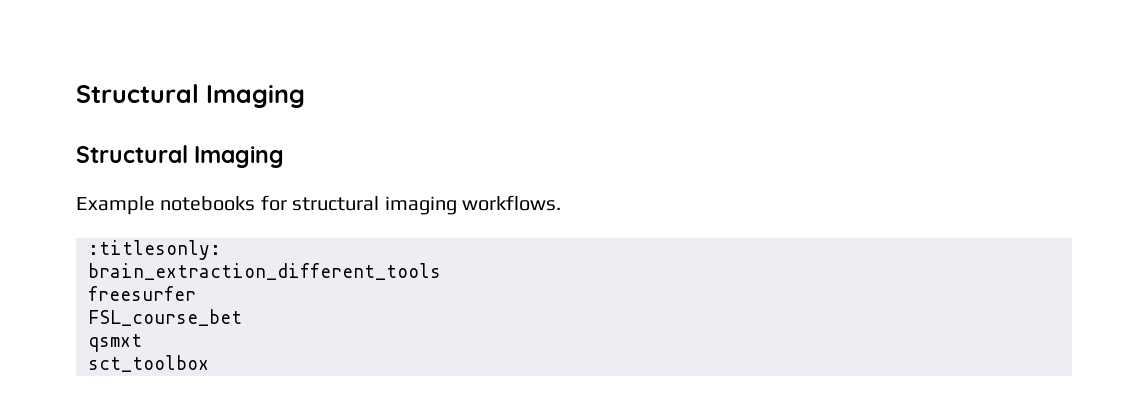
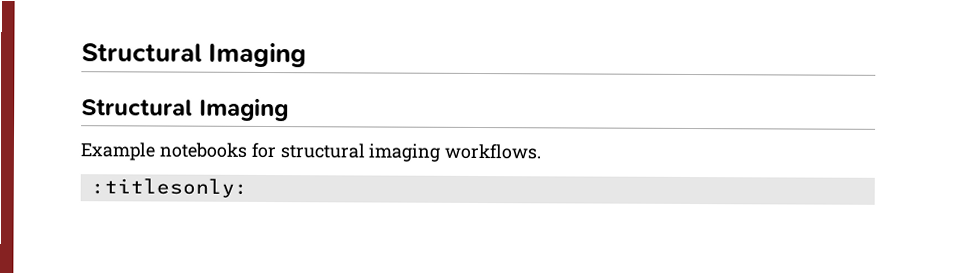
[88,263,441,280] [88,286,196,301] [88,309,242,326] [88,334,142,352] [88,355,209,372] // brain_extraction_different_tools // freesurfer // FSL_course_bet // qsmxt // sct_toolbox -> (248, 188) none

